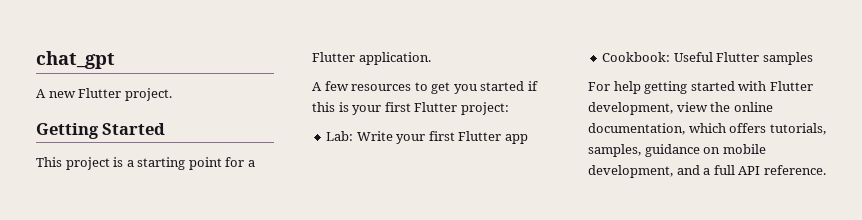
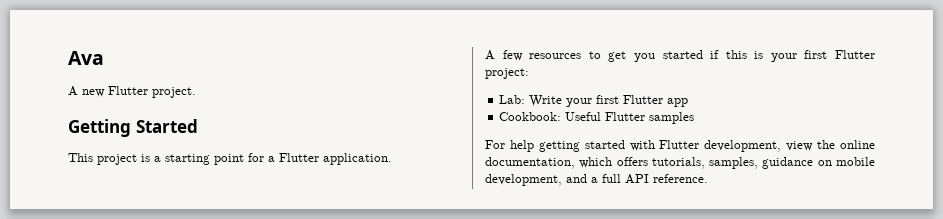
[36,51,115,69] chat_gpt -> [68,51,104,65] Ava

